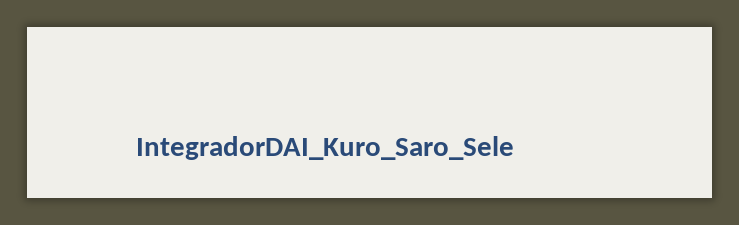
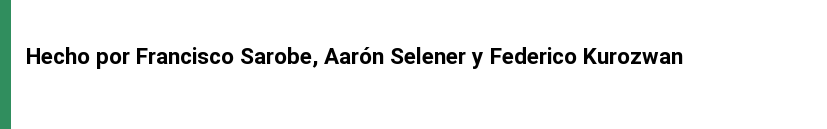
[136,136,514,160] IntegradorDAI_Kuro_Saro_Sele -> [26,47,683,69] Hecho por Francisco Sarobe, Aarón Selener y Federico Kurozwan

